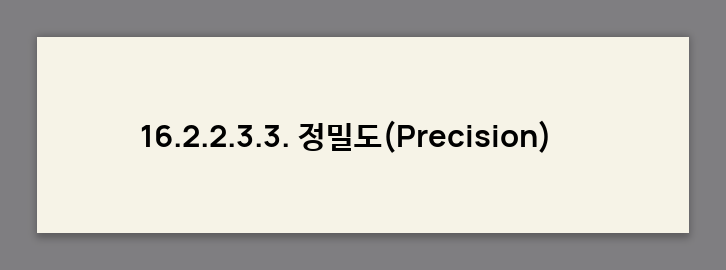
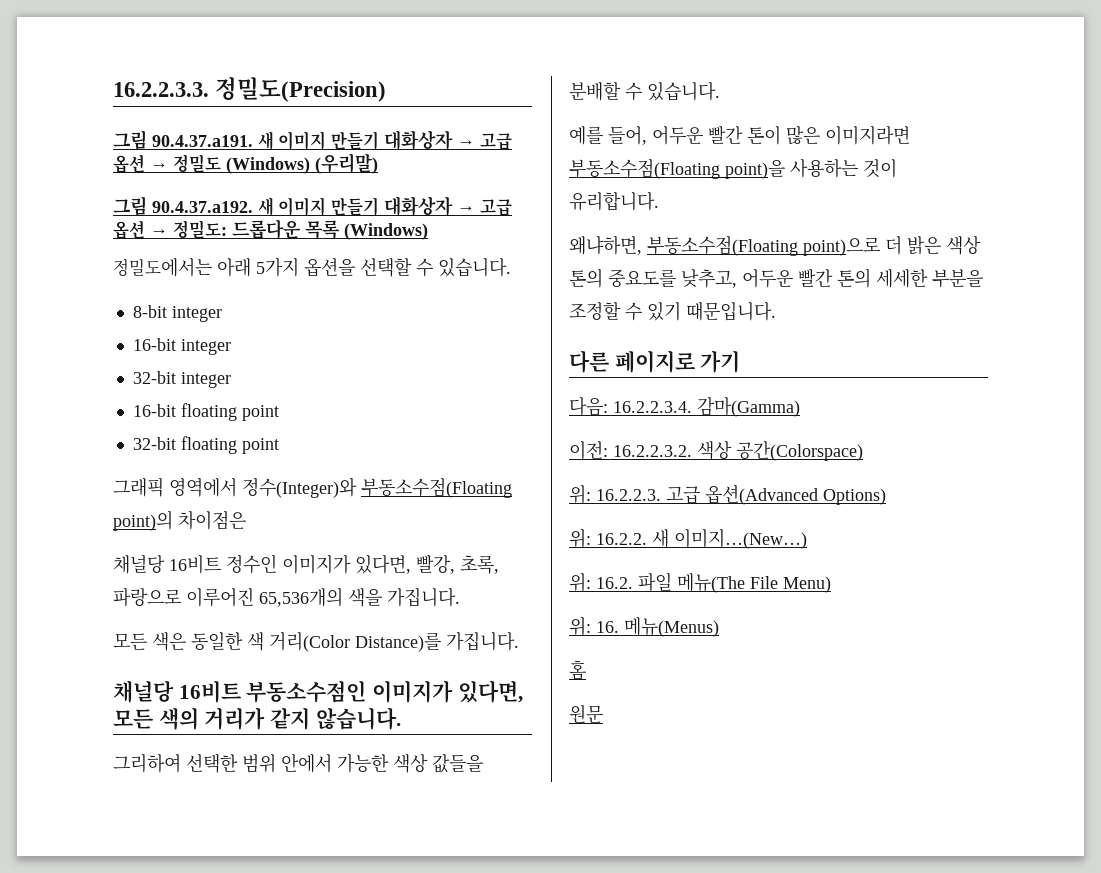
(553, 136) none -> [113,130,512,150] [113,153,378,174] [113,196,512,216] [113,219,428,240] [113,257,511,277] [132,305,222,322] [132,338,231,355] [132,371,231,388] [132,403,279,421] [132,436,279,454] [113,477,512,498] [113,510,246,531] [113,554,499,574] [113,587,460,607] [113,631,519,652] [113,680,523,703] [113,707,401,730] [113,753,483,773] [569,81,720,101] [569,125,910,145] [569,158,897,179] [569,191,659,211] [569,236,981,256] [569,268,983,288] [569,301,776,321] [569,350,741,373] [569,396,800,417] [569,441,863,461] [569,485,886,505] [569,528,807,549] [569,572,831,593] [569,617,719,637] [569,660,586,680] [569,704,603,723] // 그림 90.4.37.a191. 새 이미지 만들기 대화상자 → 고급 옵션 → 정밀도 (Windows) (우리말) // 그림 90.4.37.a192. 새 이미지 만들기 대화상자 → 고급 옵션 → 정밀도: 드롭다운 목록 (Windows) // 정밀도에서는 아래 5가지 옵션을 선택할 수 있습니다. // 8-bit integer // 16-bit integer // 32-bit integer // 16-bit floating point // 32-bit floating point // 그래픽 영역에서 정수(Integer)와 부동소수점(Floating point)의 차이점은 // 채널당 16비트 정수인 이미지가 있다면, 빨강, 초록, 파랑으로 이루어진 65,536개의 색을 가집니다. // 모든 색은 동일한 색 거리(Color Distance)를 가집니다. // 채널당 16비트 부동소수점인 이미지가 있다면, 모든 색의 거리가 같지 않습니다. // 그리하여 선택한 범위 안에서 가능한 색상 값들을 분배할 수 있습니다. // 예를 들어, 어두운 빨간 톤이 많은 이미지라면 부동소수점(Floating point)을 사용하는 것이 유리합니다. // 왜냐하면, 부동소수점(Floating point)으로 더 밝은 색상 톤의 중요도를 낮추고, 어두운 빨간 톤의 세세한 부분을 조정할 수 있기 때문입니다. // 다른 페이지로 가기 // 다음: 16.2.2.3.4. 감마(Gamma) // 이전: 16.2.2.3.2. 색상 공간(Colorspace) // 위: 16.2.2.3. 고급 옵션(Advanced Options) // 위: 16.2.2. 새 이미지…(New…) // 위: 16.2. 파일 메뉴(The File Menu) // 위: 16. 메뉴(Menus) // 홈 // 원문

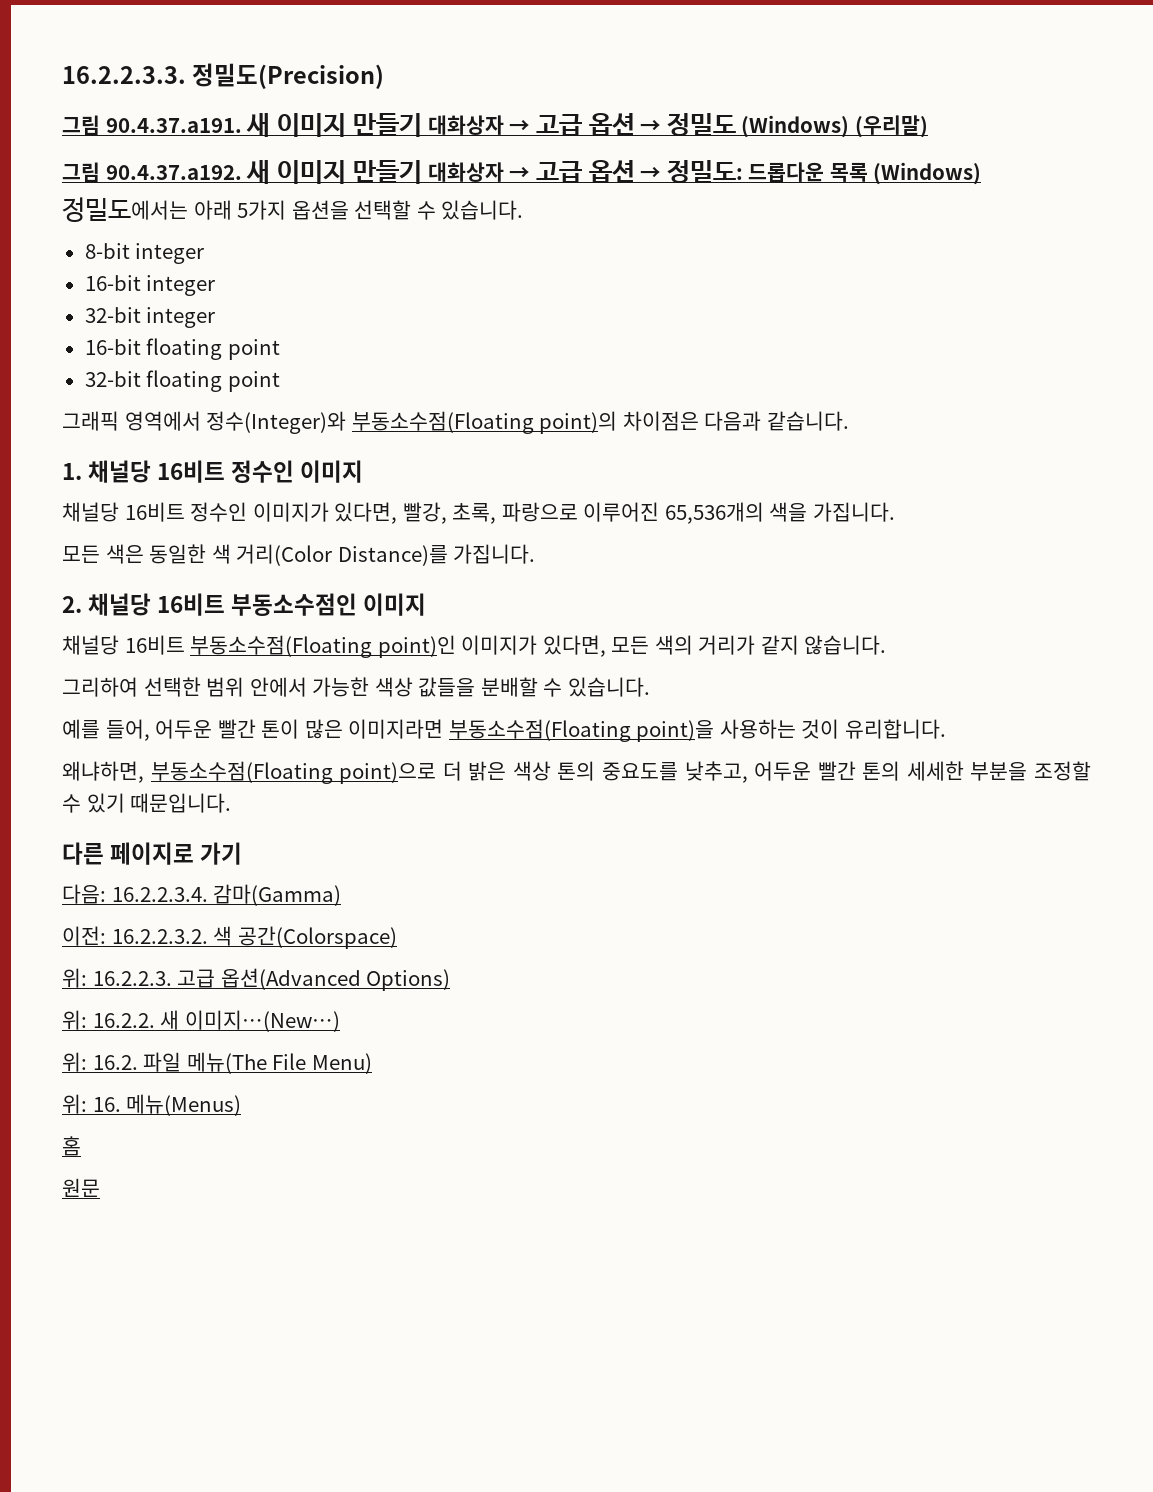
(246, 520) none -> [704,411,849,431] [62,460,364,483] 다음과 같습니다. // 1. 채널당 16비트 정수인 이미지
(519, 641) none -> [62,596,82,613] 2.
(367, 692) none -> [363,593,427,616] [62,635,456,658] 이미지 // 채널당 16비트 부동소수점(Floating point)인
[697,441,732,460] 색상 -> [213,926,233,946] 색

